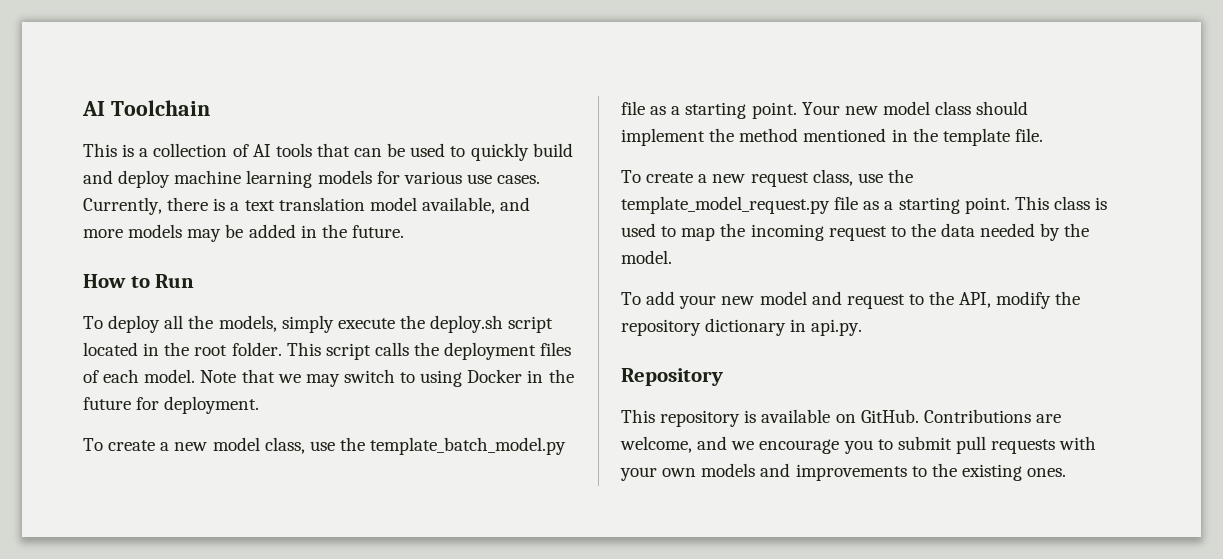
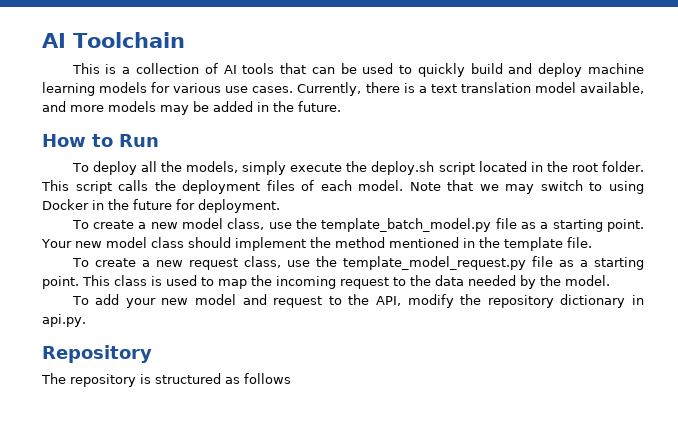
[621,409,655,423] This -> [41,373,66,384] The
[761,409,1061,423] [620,436,1097,454] [620,463,1067,481] available on GitHub. Contributions are welcome, and we encourage you to submit pull requests with your own models and improvements to the existing ones. -> [155,373,291,384] structured as follows

